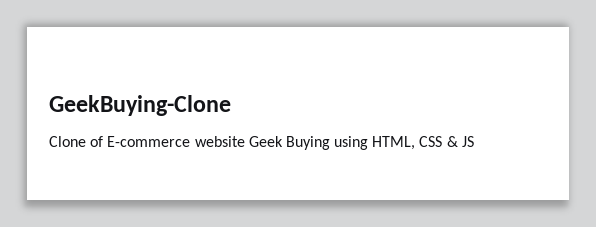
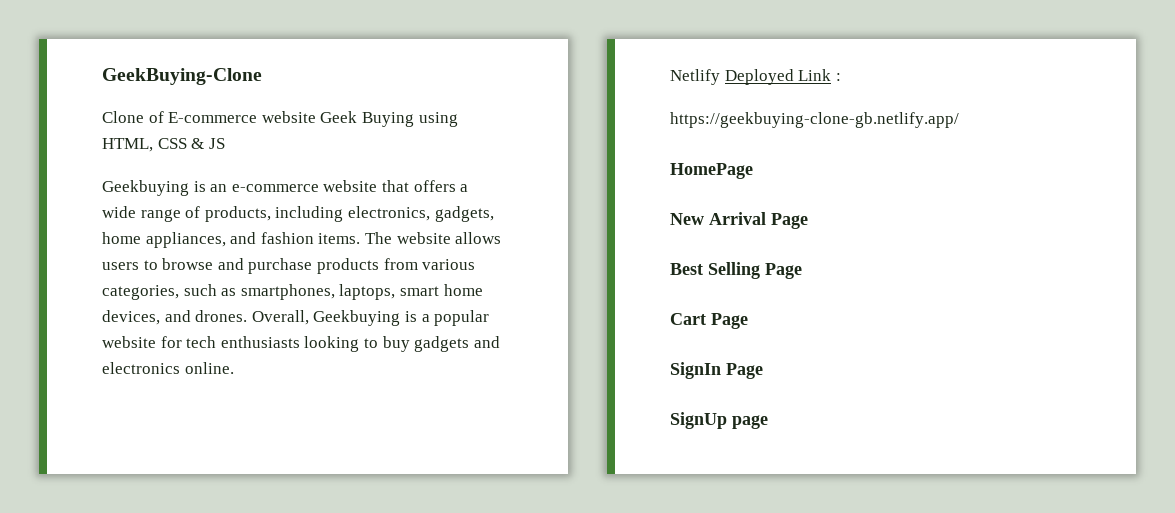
(474, 141) none -> [102,180,469,196] [102,206,494,222] [102,232,502,248] [102,258,476,274] [102,284,483,300] [102,310,490,326] [102,336,500,352] [102,362,234,374] [670,69,841,85] [670,112,959,128] [670,163,753,179] [670,212,808,229] [670,262,802,279] [670,313,748,329] [670,362,763,379] [670,412,768,429] // Geekbuying is an e-commerce website that offers a wide range of products, including electronics, gadgets, home appliances, and fashion items. The website allows users to browse and purchase products from various categories, such as smartphones, laptops, smart home devices, and drones. Overall, Geekbuying is a popular website for tech enthusiasts looking to buy gadgets and electronics online. // Netlify Deployed Link : // https://geekbuying-clone-gb.netlify.app/ // HomePage // New Arrival Page // Best Selling Page // Cart Page // SignIn Page // SignUp page

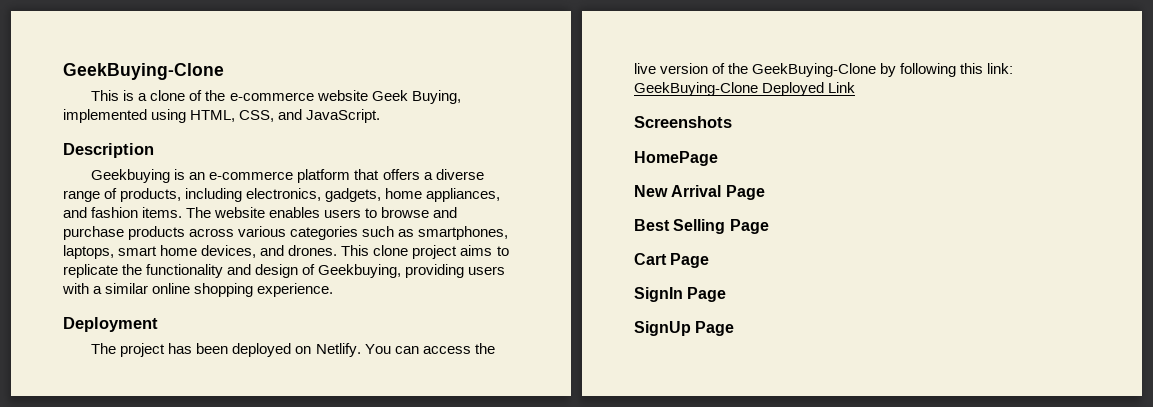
[102,111,458,127] [102,138,225,152] Clone of E-commerce website Geek Buying using HTML, CSS & JS -> [91,90,461,104] [63,109,381,123] [63,143,154,158] This is a clone of the e-commerce website Geek Buying, implemented using HTML, CSS, and JavaScript. // Description
[323,180,378,192] website -> [297,169,351,183] platform
[102,206,136,218] wide -> [435,169,484,180] diverse
[455,232,502,244] allows -> [269,207,321,218] enables
[383,258,476,270] [102,285,179,300] from various categories, -> [189,226,359,240] across various categories
[251,310,490,326] [102,336,500,352] [102,362,234,374] [670,69,720,85] Overall, Geekbuying is a popular website for tech enthusiasts looking to buy gadgets and electronics online. // Netlify -> [341,245,509,259] [63,264,506,278] [62,283,334,297] [63,317,158,332] [91,343,495,357] [634,63,1014,77] [634,82,758,96] This clone project aims to replicate the functionality and design of Geekbuying, providing users with a similar online shopping experience. // Deployment // The project has been deployed on Netlify. You can access the live version of the GeekBuying-Clone by following this link: GeekBuying-Clone
[835,73,841,81] [670,112,959,128] : // https://geekbuying-clone-gb.netlify.app/ -> [634,116,732,128] // Screenshots
[732,415,768,429] page -> [695,321,735,336] Page

